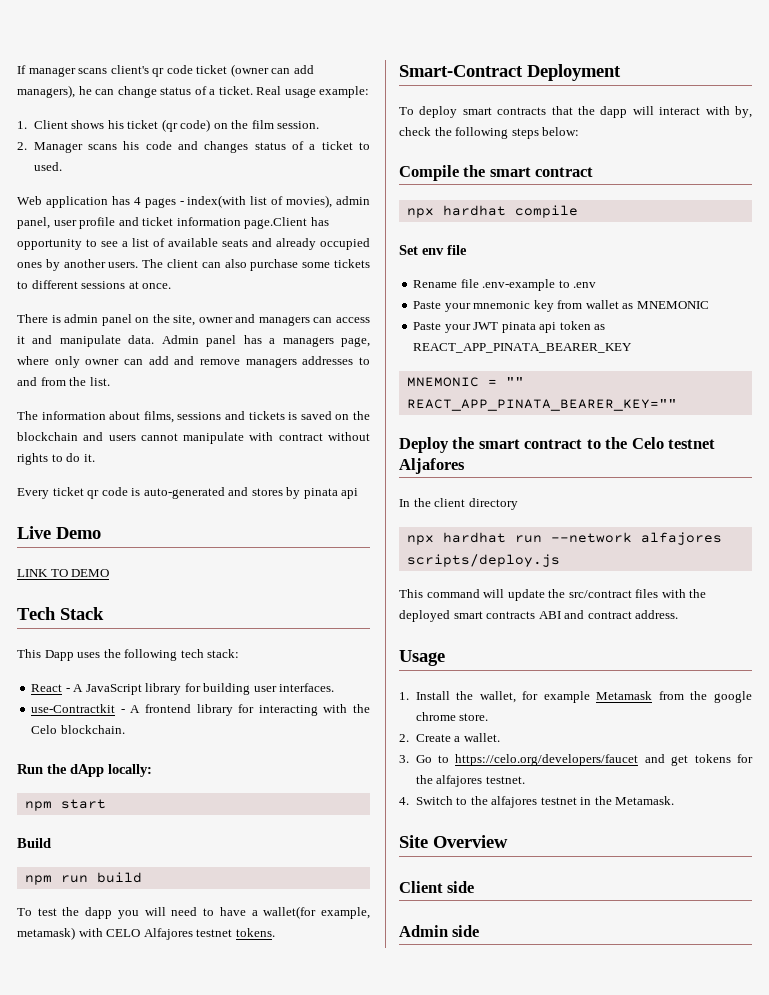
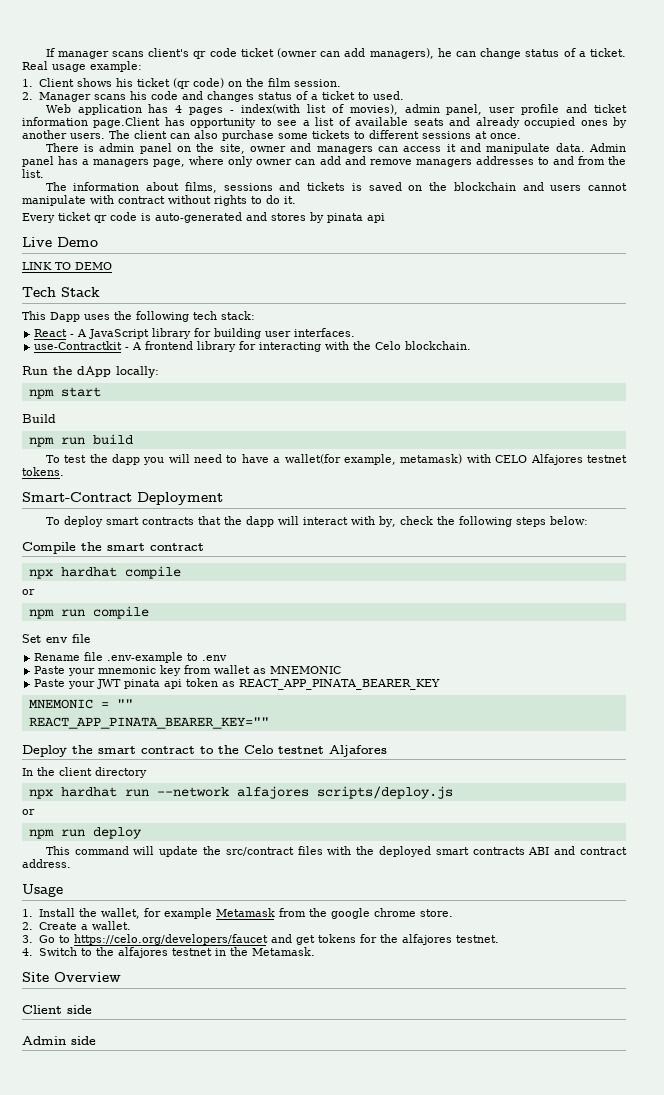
(578, 211) none -> [22,589,35,595] [28,606,149,619] // or // npm run compile
(560, 560) none -> [22,809,35,815] [28,827,142,839] // or // npm run deploy

